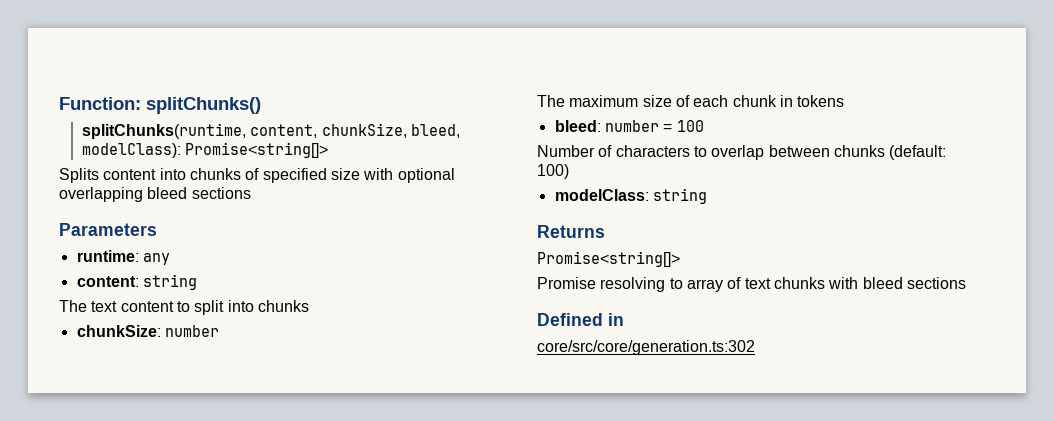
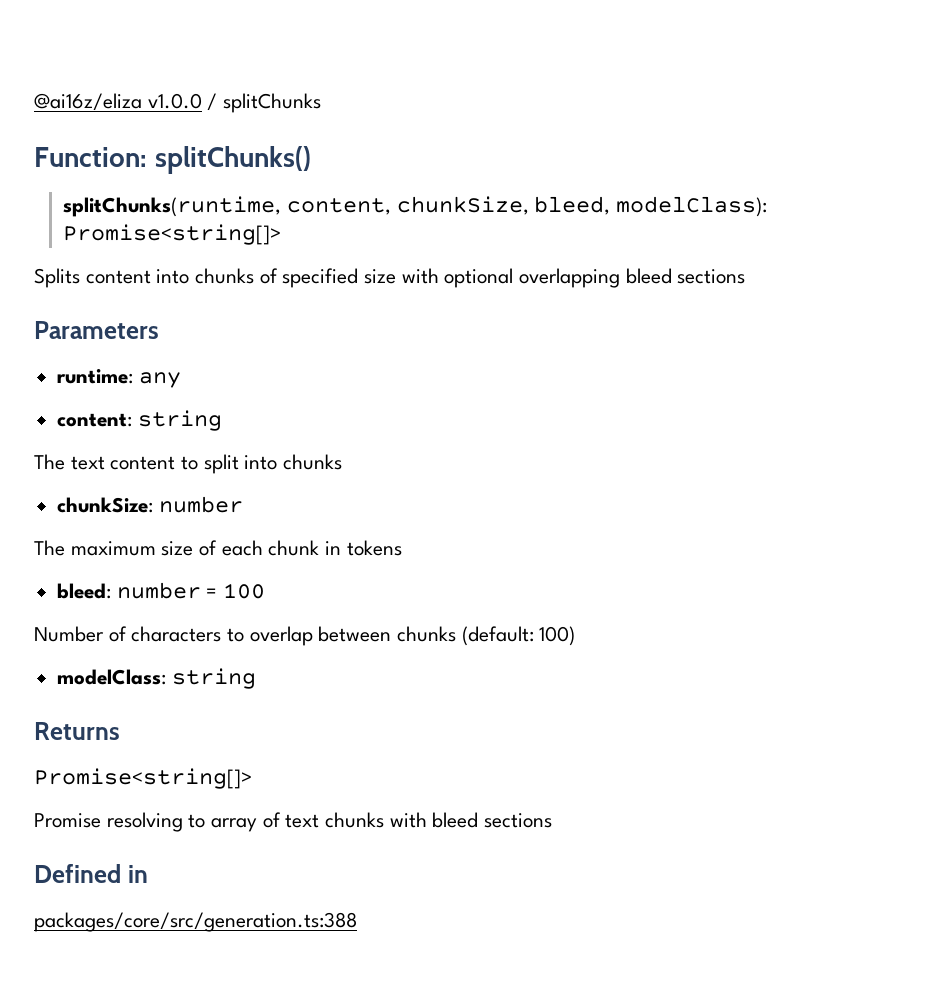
(59, 103) none -> [34,93,322,113] @ai16z/eliza v1.0.0 / splitChunks //
[537,340,755,355] core/src/core/generation.ts:302 -> [34,912,357,932] packages/core/src/generation.ts:388

